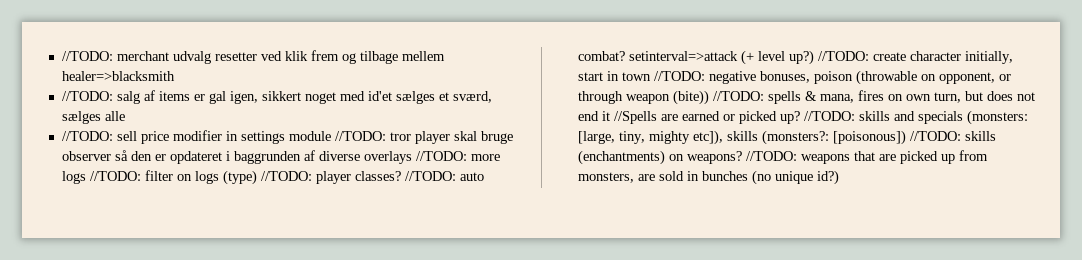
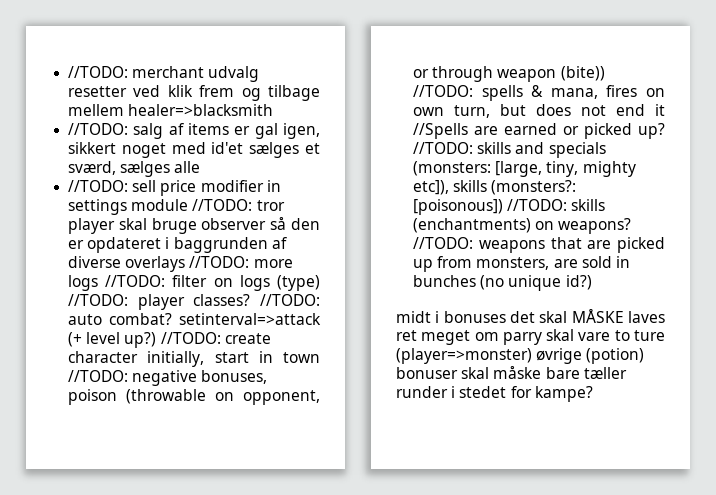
(839, 177) none -> [396,309,665,323] [396,329,665,345] [396,348,645,364] [396,366,627,379] [396,386,593,402] // midt i bonuses det skal MÅSKE laves ret meget om parry skal vare to ture (player=>monster) øvrige (potion) bonuser skal måske bare tæller runder i stedet for kampe?

